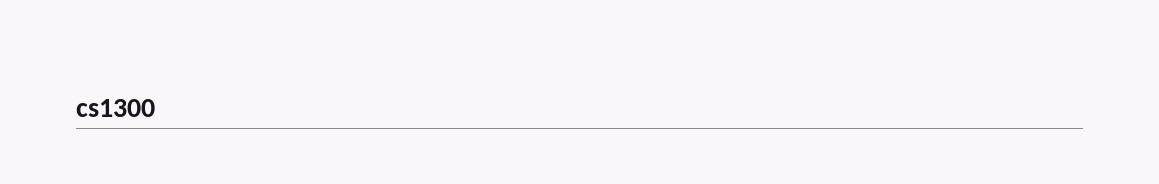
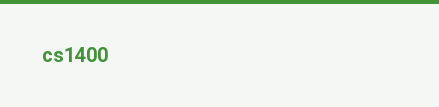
[76,99,155,117] cs1300 -> [42,47,108,62] cs1400

